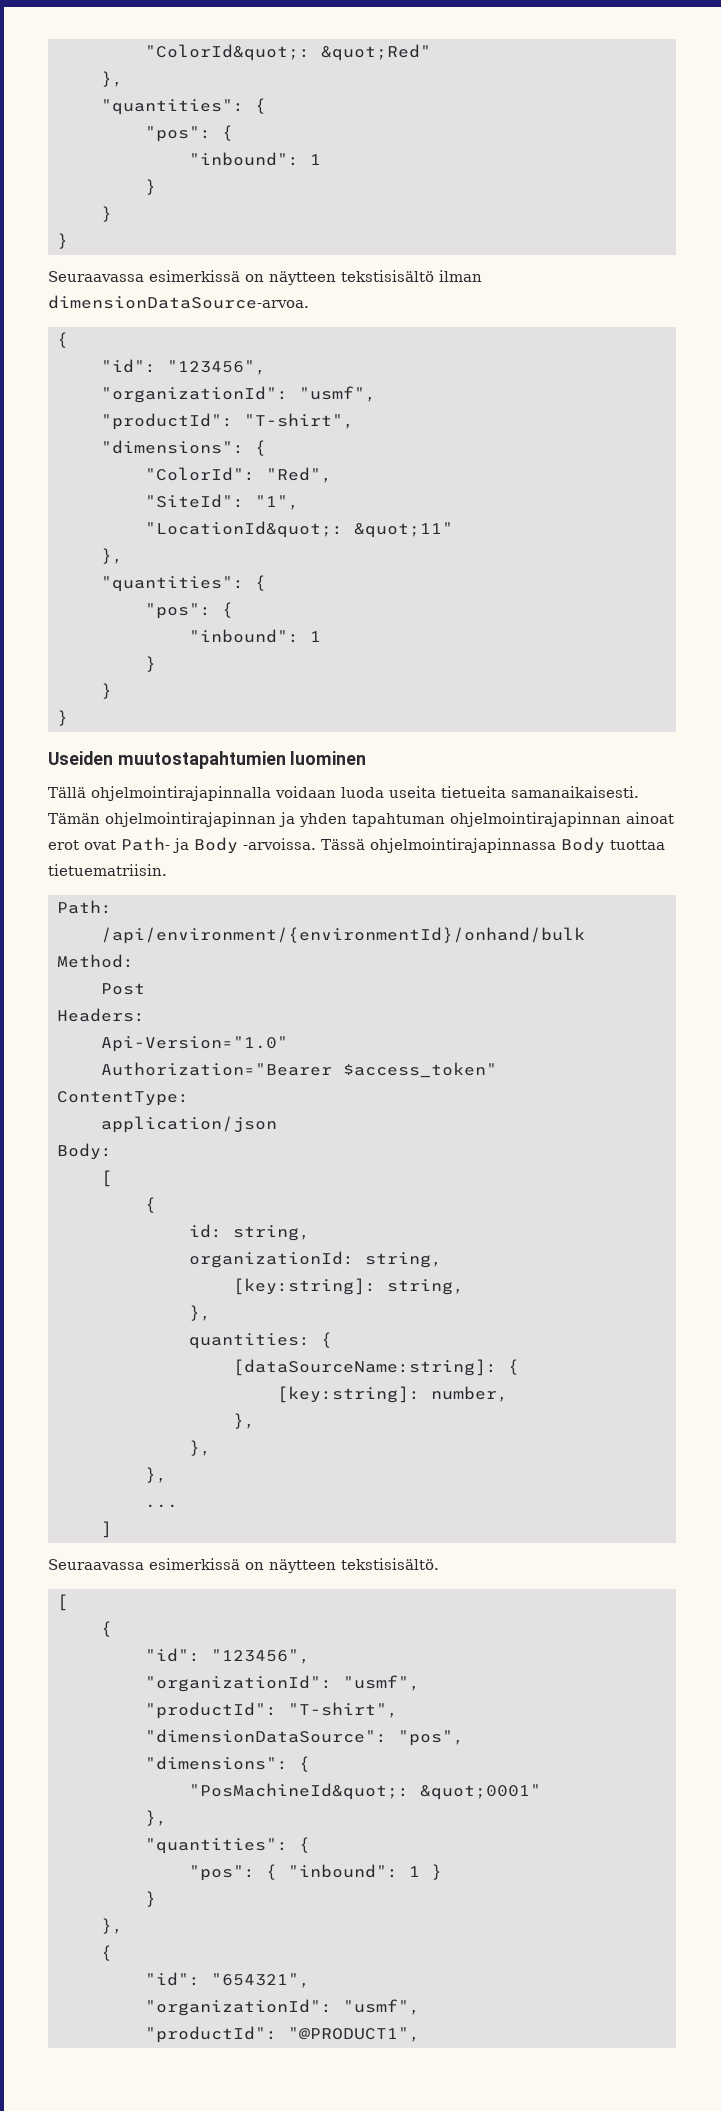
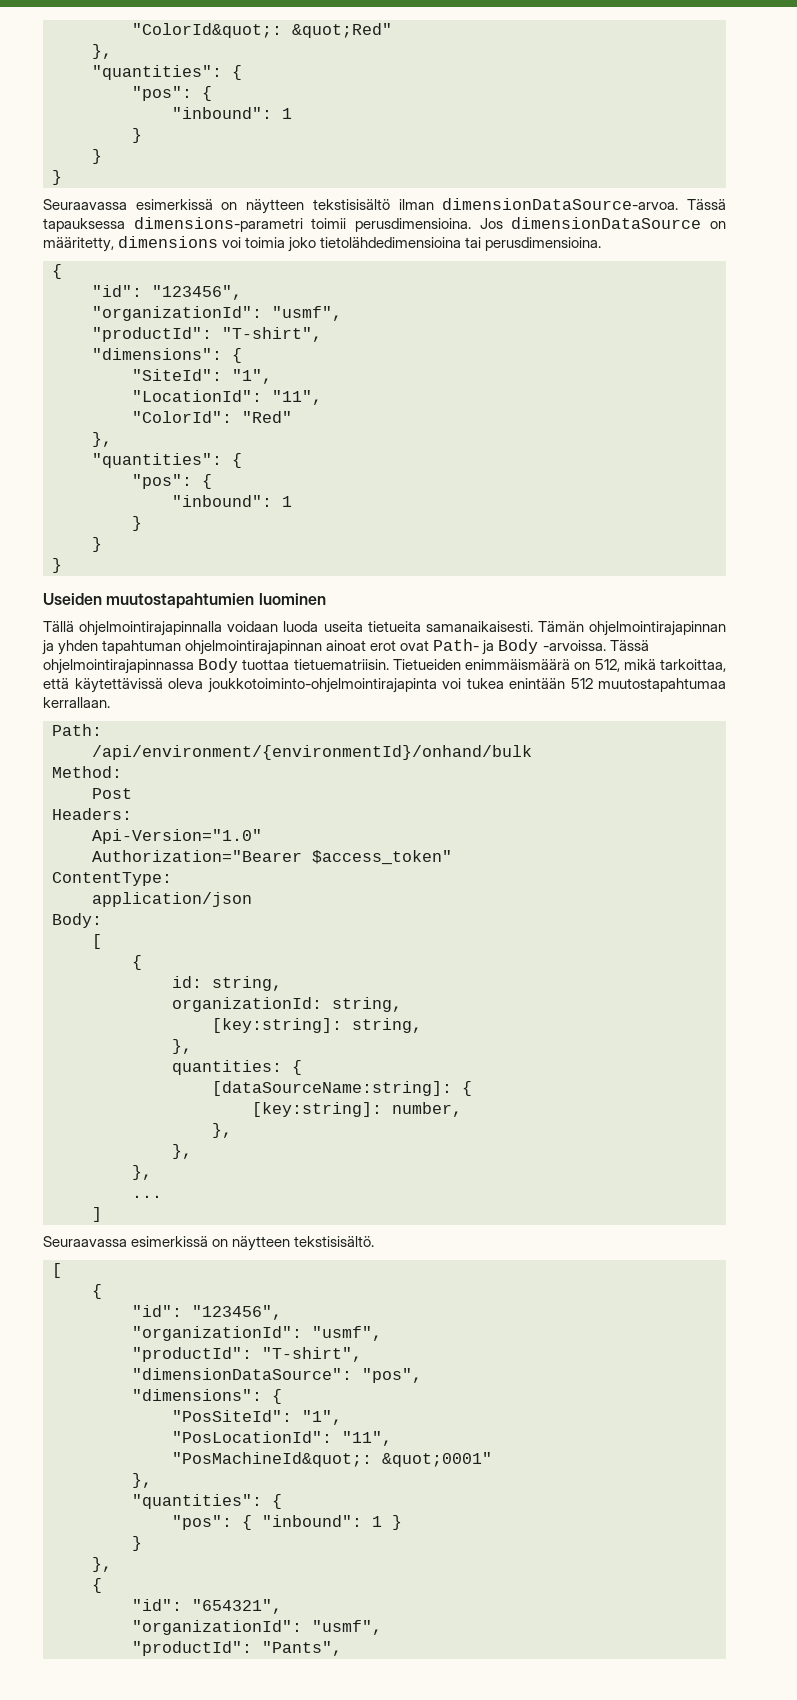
(309, 302) none -> [687,199,726,210] [43,217,726,232] [43,236,602,252] Tässä tapauksessa dimensions-parametri toimii perusdimensioina. Jos dimensionDataSource on määritetty, dimensions voi toimia joko tietolähdedimensioina tai perusdimensioina.
[145,467,332,483] // "ColorId": "Red", -> (242, 355) none
[145,521,453,538] "LocationId&quot;: &quot;11" -> [132,390,322,405] [132,411,292,423] "LocationId": "11", // "ColorId": "Red"
(167, 870) none -> [392,659,727,672] [43,678,726,693] [43,697,110,708] Tietueiden enimmäismäärä on 512, mikä tarkoittaa, että käytettävissä oleva joukkotoiminto-ohjelmointirajapinta voi tukea enintään 512 muutostapahtumaa kerrallaan.
(310, 1764) none -> [172,1410,342,1425] [172,1431,392,1446] // "PosSiteId": "1", // "PosLocationId": "11",
[288,2027,420,2042] "@PRODUCT1", -> [262,1641,342,1656] "Pants",

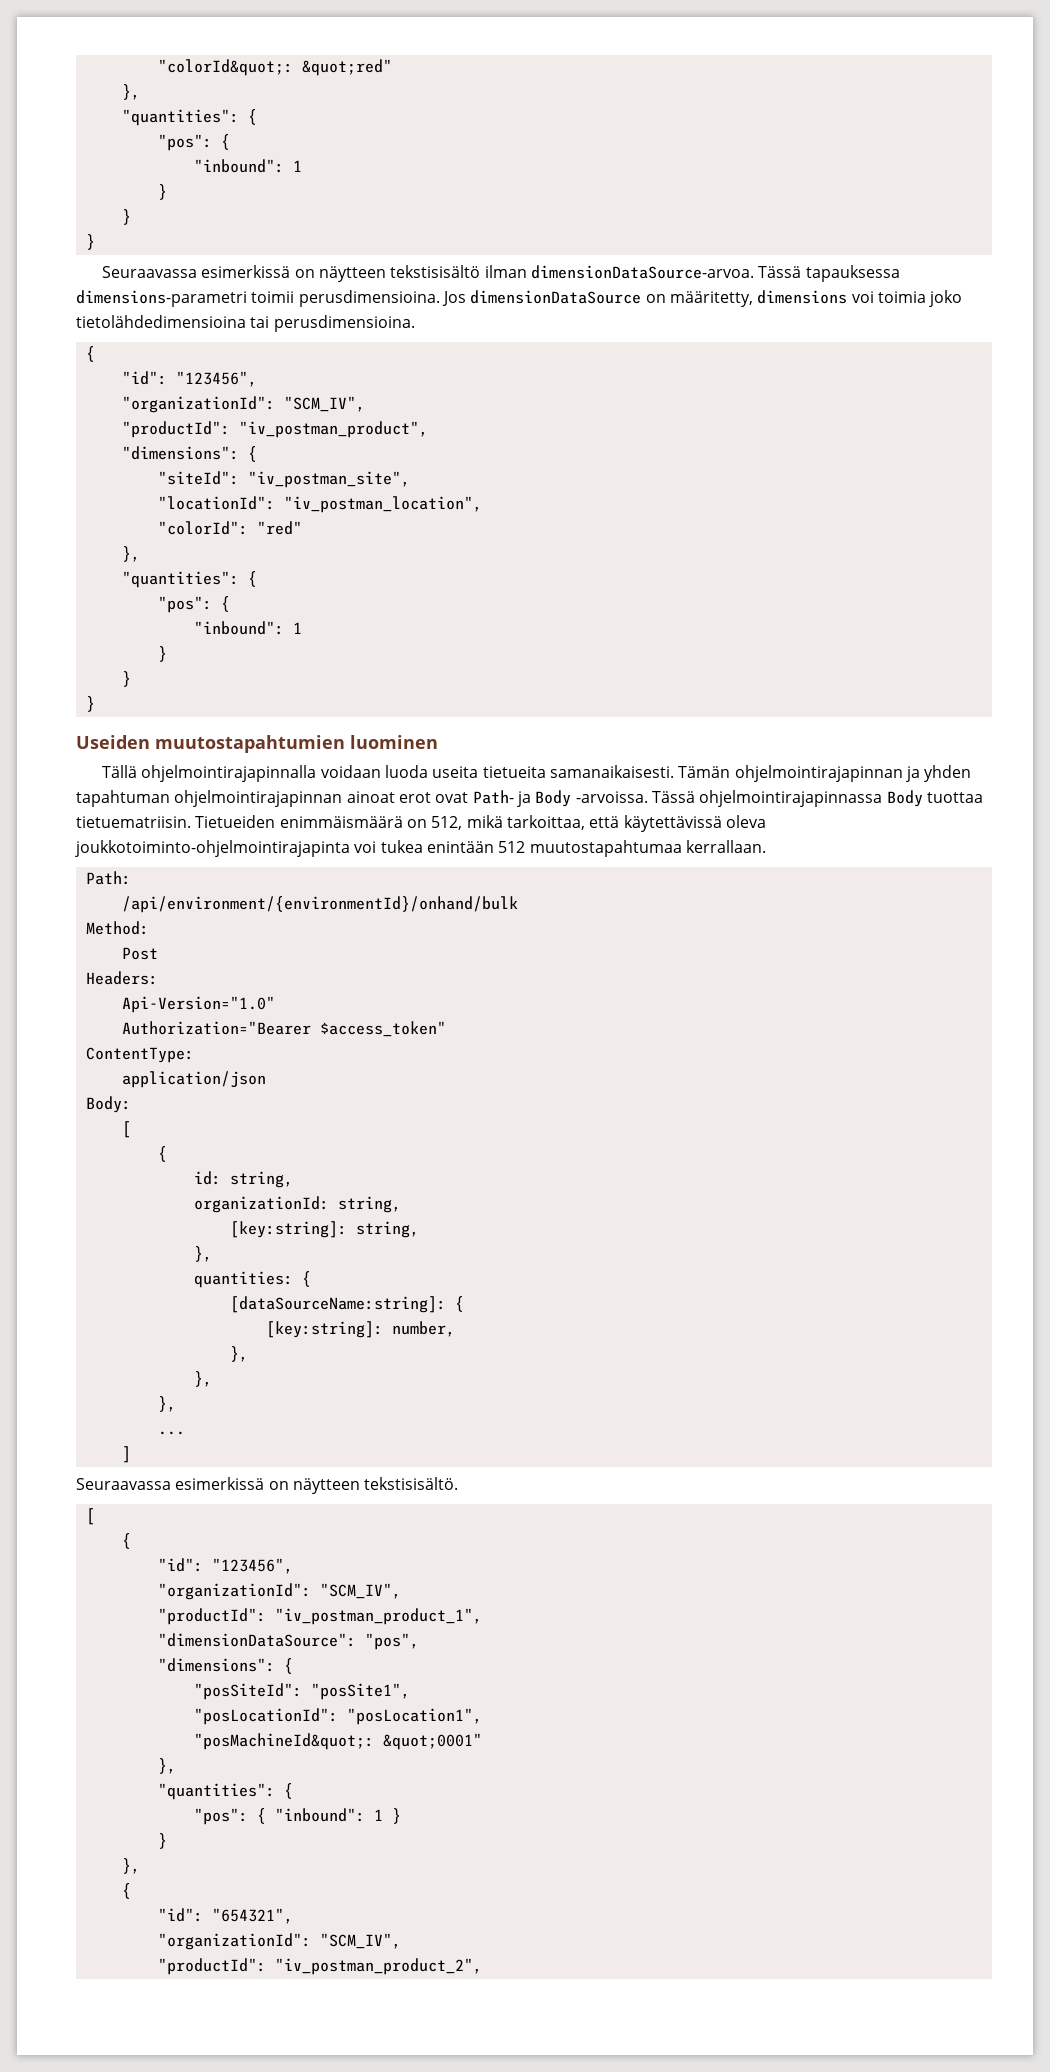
[132,23,392,38] "ColorId&quot;: &quot;Red" -> [157,59,392,76] "colorId&quot;: &quot;red"
[272,306,342,321] [92,327,322,342] [92,348,242,363] [132,369,272,384] [132,390,322,405] [132,411,292,423] "usmf", // "productId": "T-shirt", // "dimensions": { // "SiteId": "1", // "LocationId": "11", // "ColorId": "Red" -> [283,396,365,412] [121,421,428,438] [121,446,257,462] [157,471,410,488] [157,496,482,513] [157,521,302,535] "SCM_IV", // "productId": "iv_postman_product", // "dimensions": { // "siteId": "iv_postman_site", // "locationId": "iv_postman_location", // "colorId": "red"
[312,1326,382,1341] [132,1347,362,1362] "usmf", // "productId": "T-shirt", -> [319,1583,401,1599] [157,1608,482,1625] "SCM_IV", // "productId": "iv_postman_product_1",
[172,1410,342,1425] [172,1431,392,1446] [172,1452,372,1467] "PosSiteId": "1", // "PosLocationId": "11", // "PosMachineId&quot;: -> [193,1683,410,1700] [193,1708,482,1725] [193,1733,374,1750] "posSiteId": "posSite1", // "posLocationId": "posLocation1", // "posMachineId&quot;:
[312,1620,382,1635] [132,1641,342,1656] "usmf", // "productId": "Pants", -> [319,1933,401,1949] [157,1958,482,1975] "SCM_IV", // "productId": "iv_postman_product_2",

